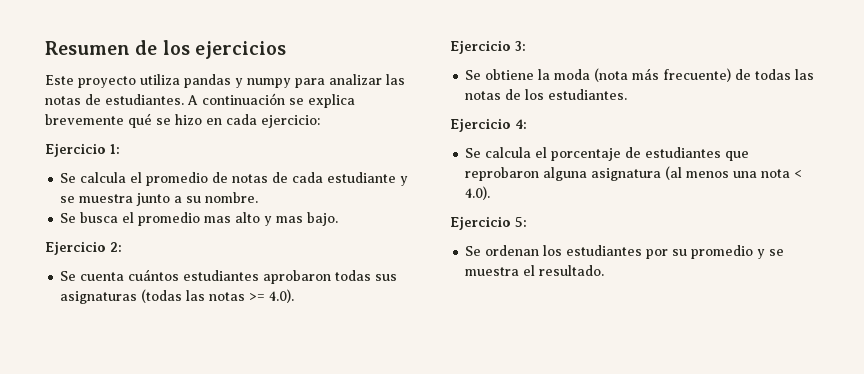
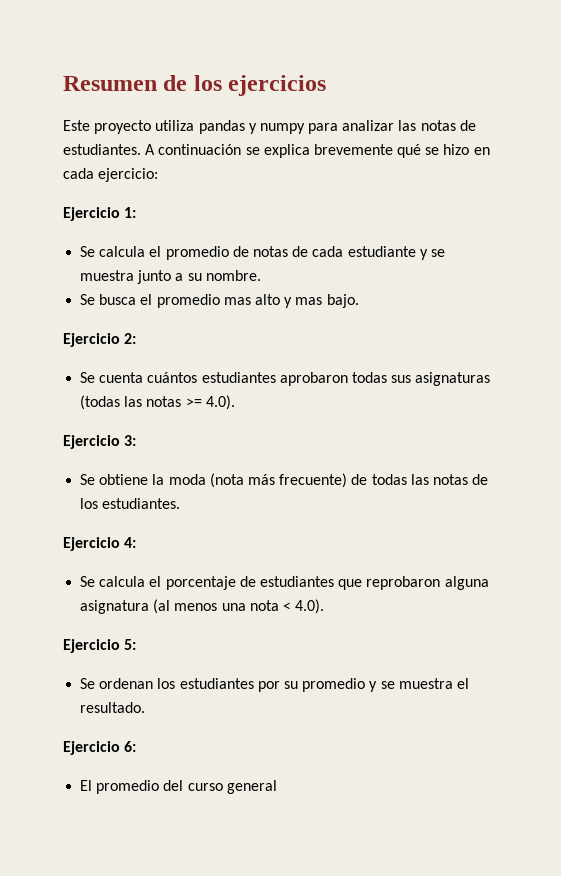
(605, 270) none -> [63,741,137,755] [80,780,277,794] // Ejercicio 6: // El promedio del curso general

